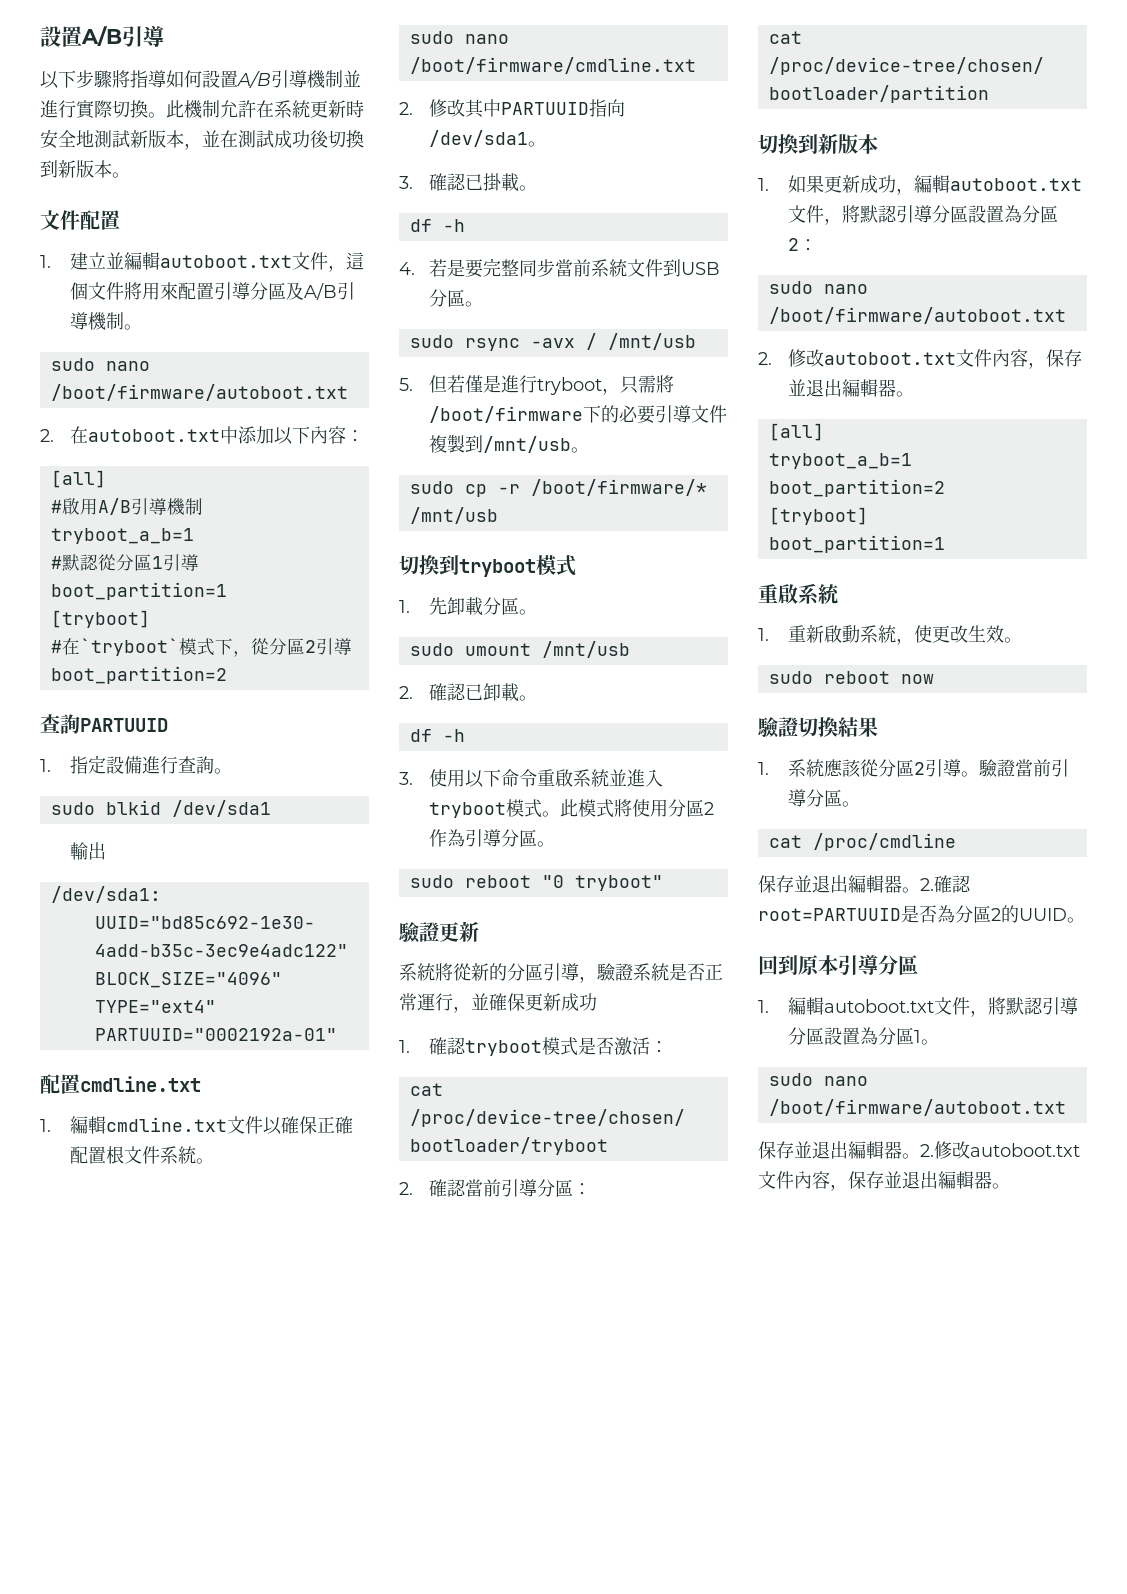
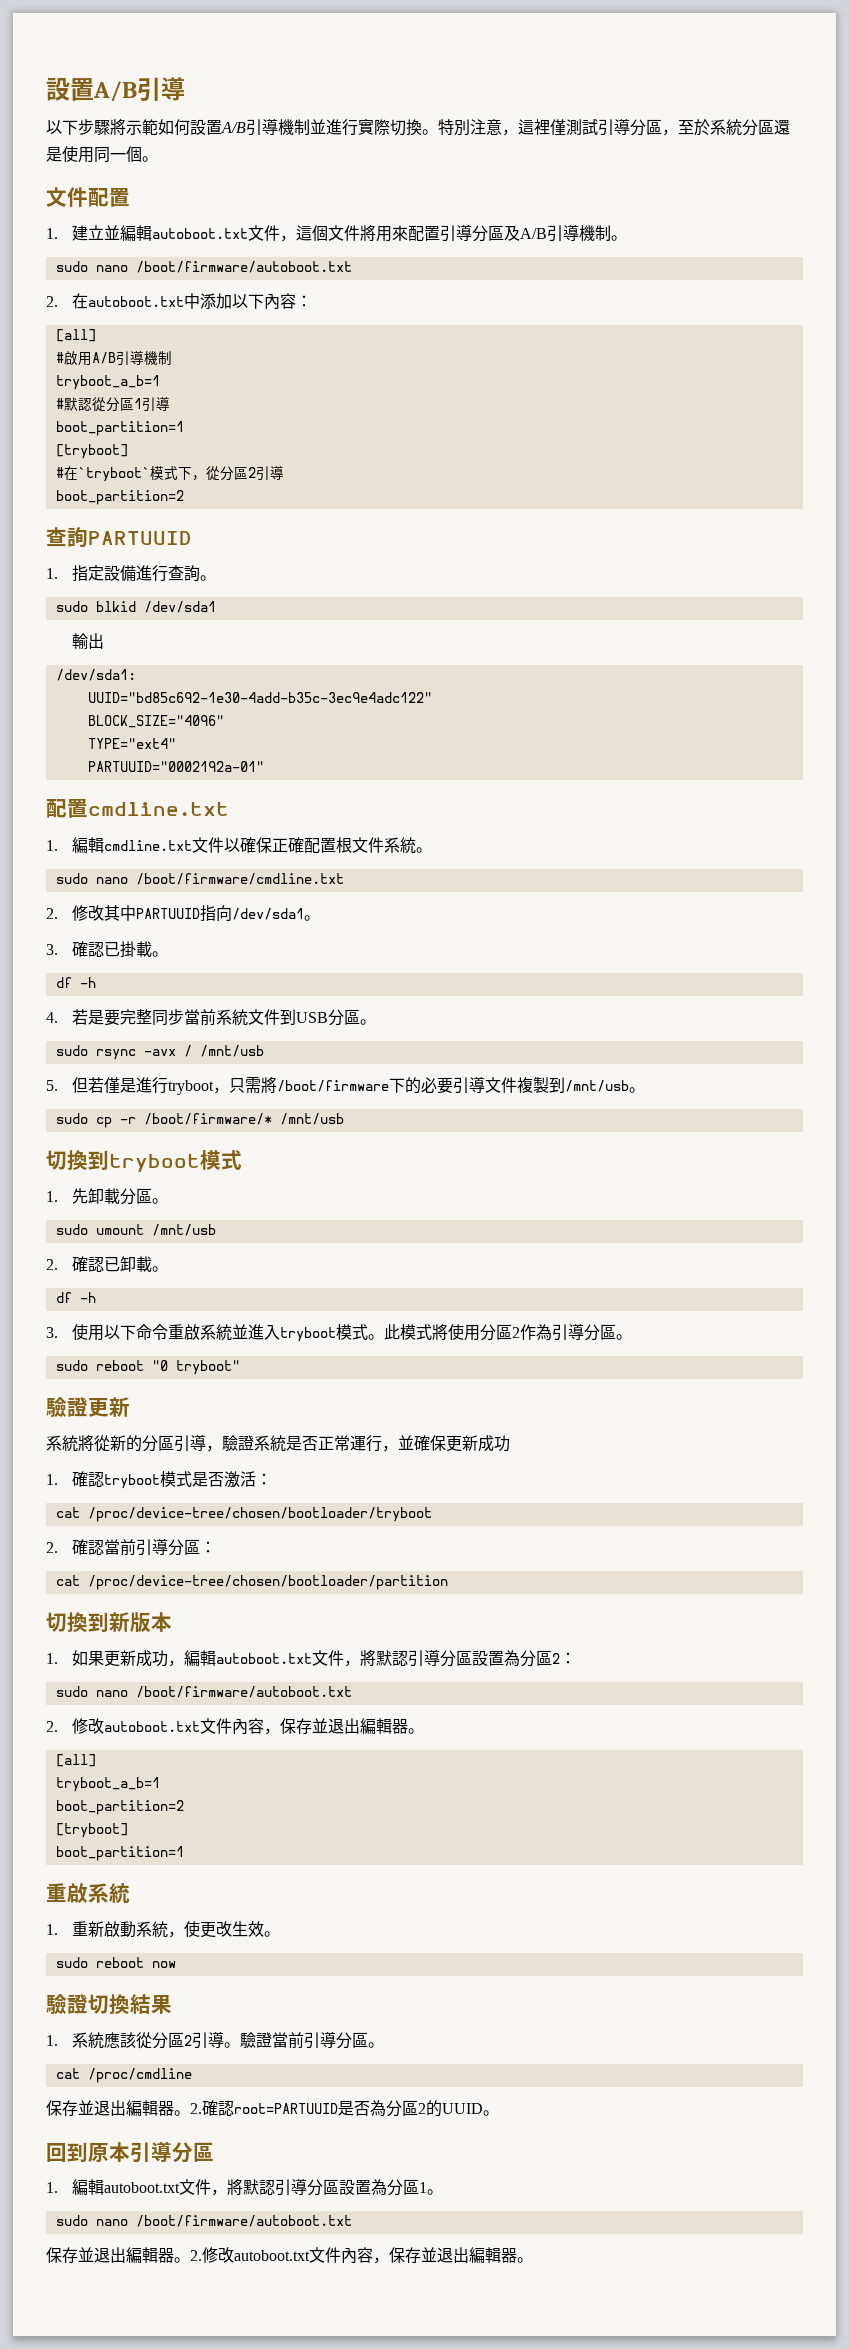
[130,70,166,88] 指導 -> [126,119,158,135] 示範
[166,100,364,119] [40,129,364,150] [40,160,112,178] 此機制允許在系統更新時安全地測試新版本，並在測試成功後切換到新版本 -> [438,118,790,136] [46,146,142,163] 特別注意，這裡僅測試引導分區，至於系統分區還是使用同一個

